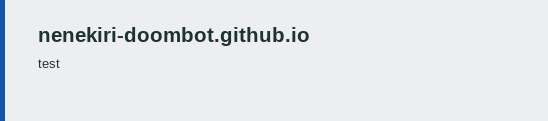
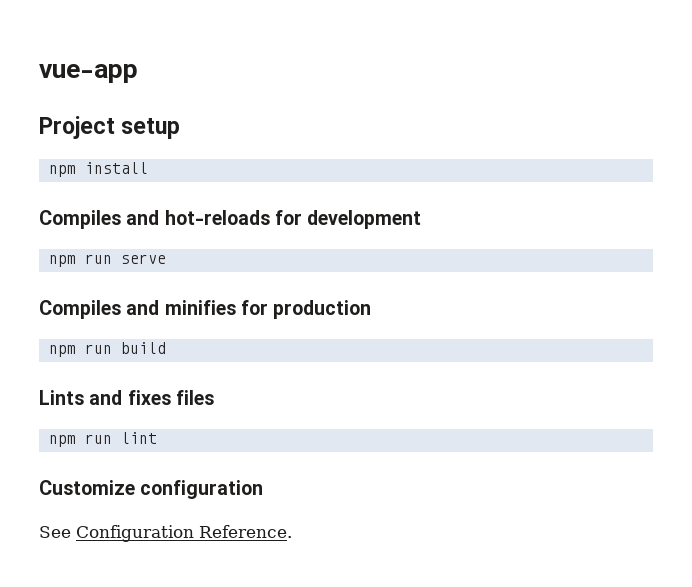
[38,27,310,46] [38,59,60,68] nenekiri-doombot.github.io // test -> [39,64,138,83] [39,116,181,139] [48,162,148,177] [39,210,422,229] [48,254,166,267] [39,300,372,319] [48,342,166,357] [39,390,214,405] [48,432,157,447] [39,480,264,499] [39,525,292,542] vue-app // Project setup // npm install // Compiles and hot-reloads for development // npm run serve // Compiles and minifies for production // npm run build // Lints and fixes files // npm run lint // Customize configuration // See Configuration Reference.

